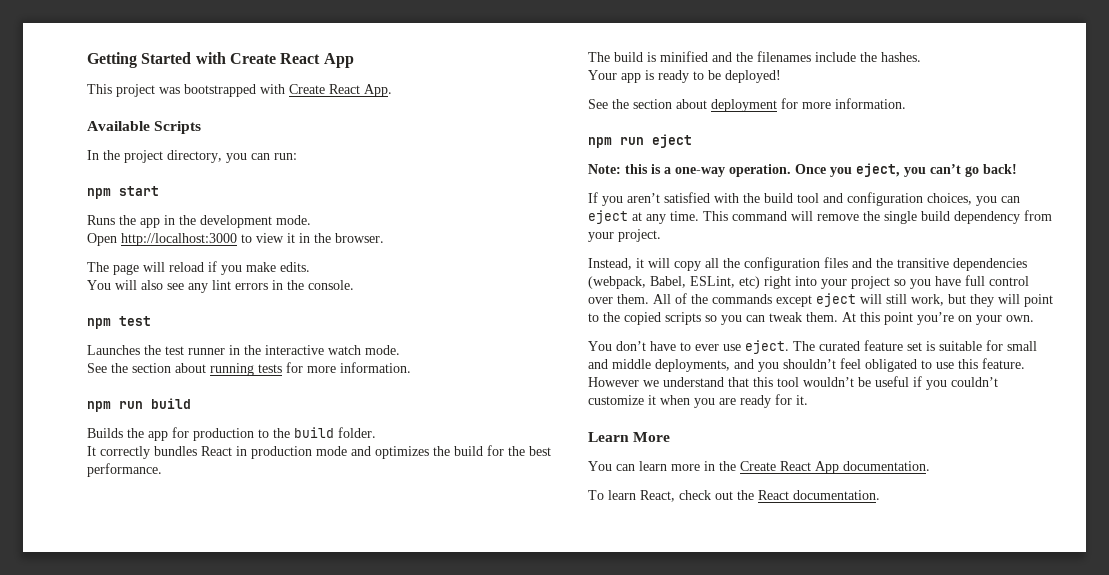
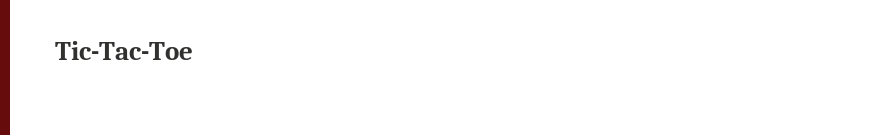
[87,52,354,68] [87,84,392,97] [87,121,202,134] [87,150,297,163] [87,186,159,199] [87,215,311,228] [87,233,384,246] [87,261,310,275] [87,280,354,293] [87,316,151,329] [87,345,400,355] [87,362,411,376] [87,398,191,412] [87,427,376,441] [87,445,551,459] [87,463,162,477] [588,51,921,62] [588,70,781,83] [588,98,906,112] [588,134,692,148] [588,163,1017,177] [588,192,1020,206] [588,210,1052,224] [588,229,661,242] [588,257,1027,271] [588,275,1029,289] [588,293,1053,307] [588,312,1034,325] [588,340,1037,354] [588,358,1025,372] [588,376,998,390] [588,394,808,408] [588,432,671,442] [588,461,930,474] [588,490,880,502] Getting Started with Create React App // This project was bootstrapped with Create React App. // Available Scripts // In the project directory, you can run: // npm start // Runs the app in the development mode. // Open http://localhost:3000 to view it in the browser. // The page will reload if you make edits. // You will also see any lint errors in the console. // npm test // Launches the test runner in the interactive watch mode. // See the section about running tests for more information. // npm run build // Builds the app for production to the build folder. // It correctly bundles React in production mode and optimizes the build for the best performance. // The build is minified and the filenames include the hashes. // Your app is ready to be deployed! // See the section about deployment for more information. // npm run eject // Note: this is a one-way operation. Once you eject, you can’t go back! // If you aren’t satisfied with the build tool and configuration choices, you can eject at any time. This command will remove the single build dependency from your project. // Instead, it will copy all the configuration files and the transitive dependencies (webpack, Babel, ESLint, etc) right into your project so you have full control over them. All of the commands except eject will still work, but they will point to the copied scripts so you can tweak them. At this point you’re on your own. // You don’t have to ever use eject. The curated feature set is suitable for small and middle deployments, and you shouldn’t feel obligated to use this feature. However we understand that this tool wouldn’t be useful if you couldn’t customize it when you are ready for it. // Learn More // You can learn more in the Create React App documentation. // To learn React, check out the React documentation. -> [55,41,193,60] Tic-Tac-Toe

